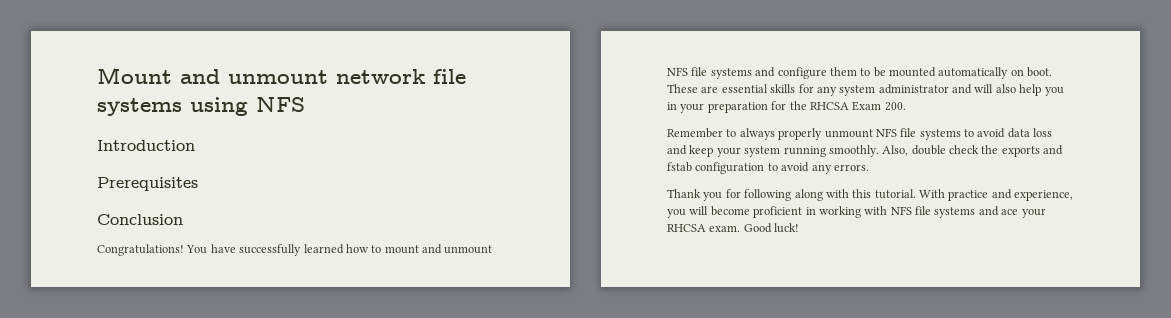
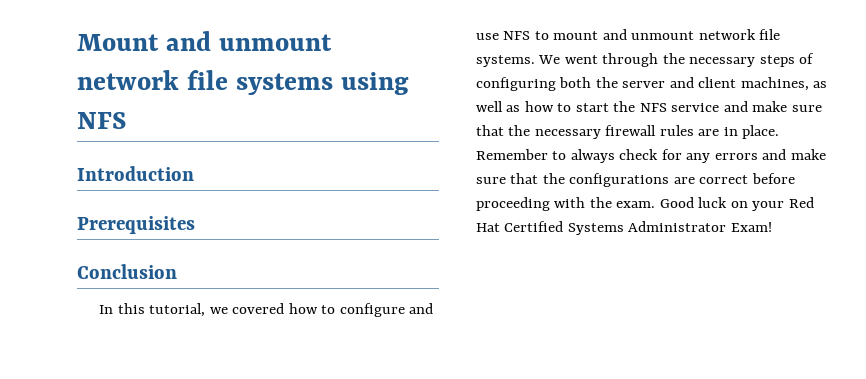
[97,244,493,256] [667,67,1053,79] [667,84,1064,96] [667,101,906,113] [667,128,1053,140] [667,145,1064,157] [667,162,869,174] [667,189,1074,201] [667,206,1046,218] [667,223,800,233] Congratulations! You have successfully learned how to mount and unmount NFS file systems and configure them to be mounted automatically on boot. These are essential skills for any system administrator and will also help you in your preparation for the RHCSA Exam 200. // Remember to always properly unmount NFS file systems to avoid data loss and keep your system running smoothly. Also, double check the exports and fstab configuration to avoid any errors. // Thank you for following along with this tutorial. With practice and experience, you will become proficient in working with NFS file systems and ace your RHCSA exam. Good luck! -> [99,303,434,317] [476,29,781,40] [476,53,815,67] [476,77,828,91] [476,101,822,112] [476,125,780,139] [476,149,826,163] [476,173,795,187] [476,197,814,211] [476,221,772,235] In this tutorial, we covered how to configure and use NFS to mount and unmount network file systems. We went through the necessary steps of configuring both the server and client machines, as well as how to start the NFS service and make sure that the necessary firewall rules are in place. Remember to always check for any errors and make sure that the configurations are correct before proceeding with the exam. Good luck on your Red Hat Certified Systems Administrator Exam!

